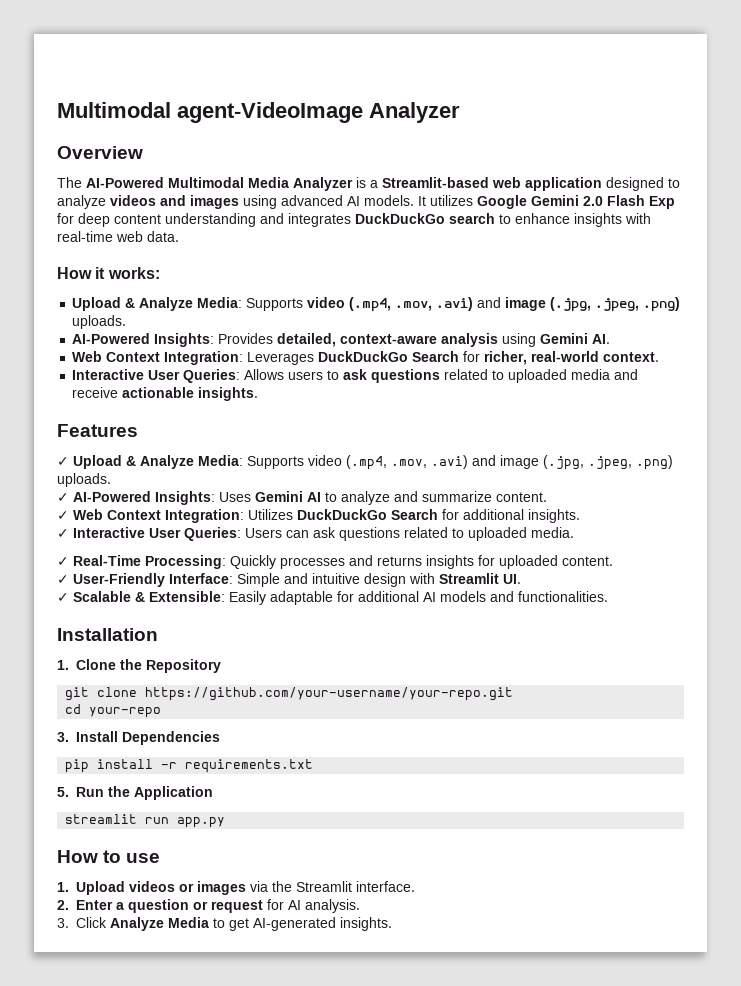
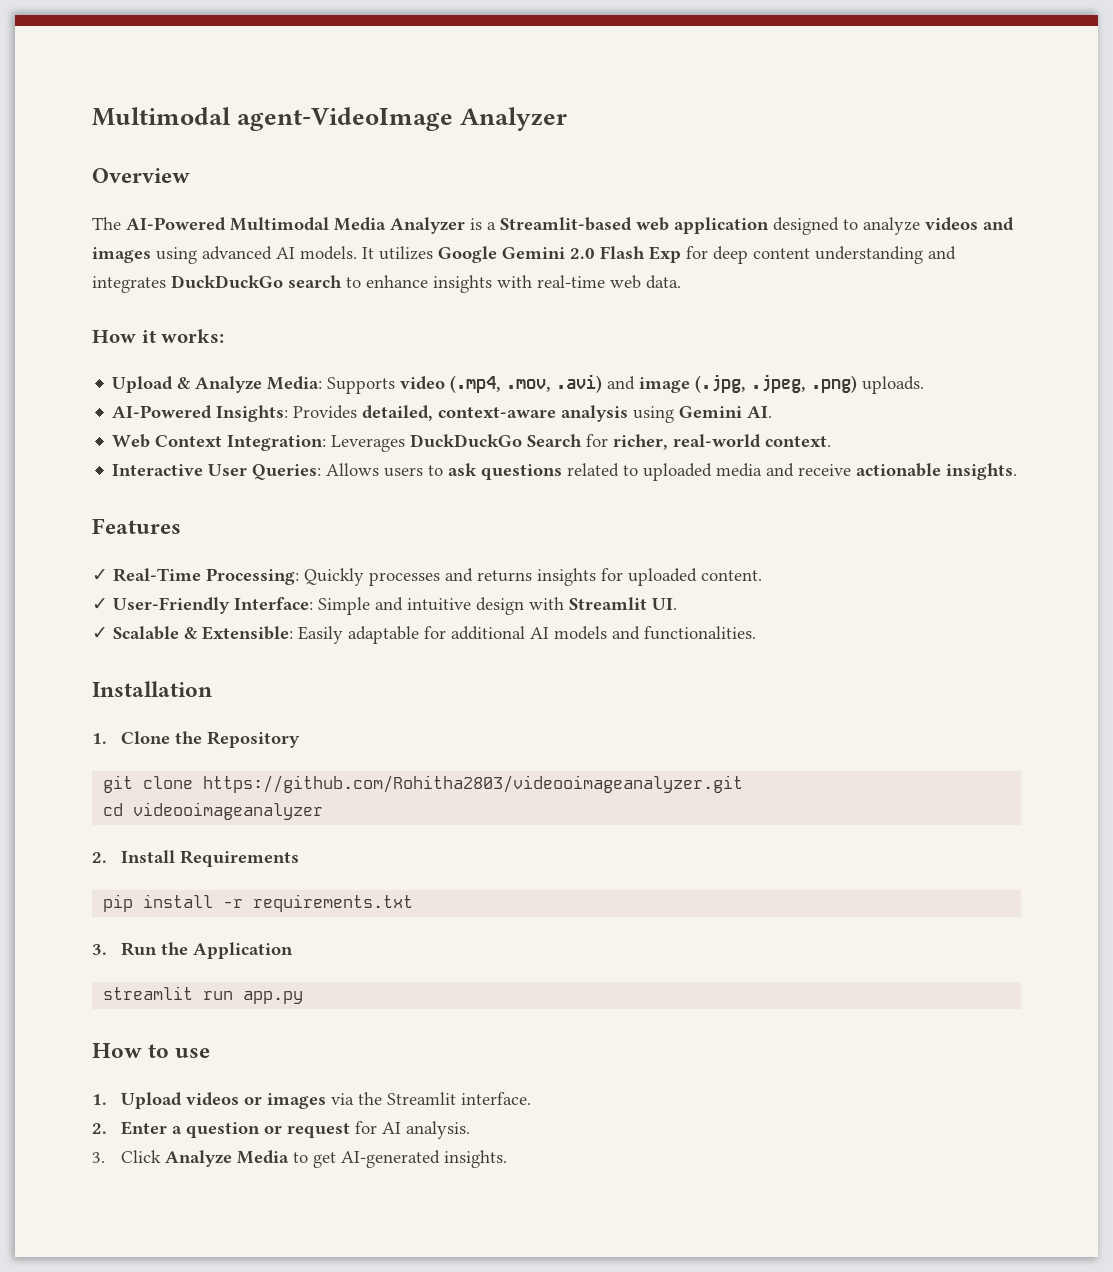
[57,455,673,470] [57,473,111,487] [57,491,547,505] [57,509,580,523] [57,527,574,541] // ✓ Upload & Analyze Media: Supports video (.mp4, .mov, .avi) and image (.jpg, .jpeg, .png) uploads. // ✓ AI-Powered Insights: Uses Gemini AI to analyze and summarize content. // ✓ Web Context Integration: Utilizes DuckDuckGo Search for additional insights. // ✓ Interactive User Queries: Users can ask questions related to uploaded media. -> (181, 526) none
[145,687,514,701] https://github.com/your-username/your-repo.git -> [203,775,744,793] https://github.com/Rohitha2803/videooimageanalyzer.git
[89,707,162,718] [57,731,221,745] your-repo // 3. Install Dependencies -> [133,802,324,820] [92,850,299,867] videooimageanalyzer // 2. Install Requirements
[57,787,69,797] 5. -> [92,944,107,955] 3.

